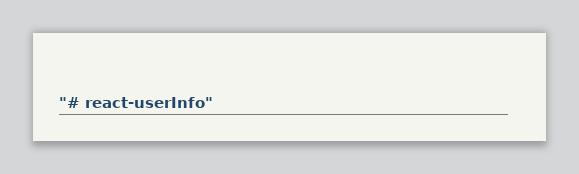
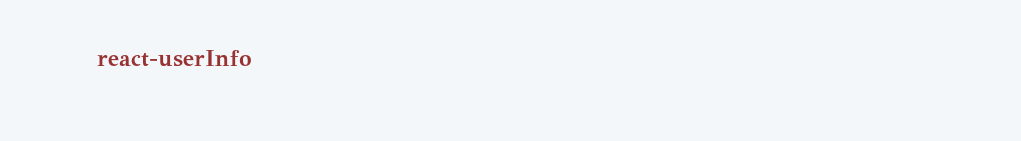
[59,97,213,108] "# react-userInfo" -> [97,50,252,67] react-userInfo

